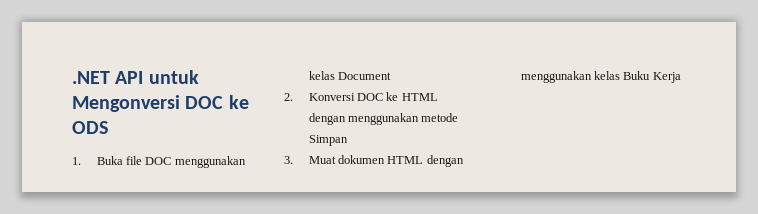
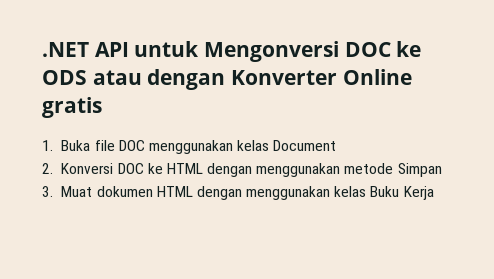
(108, 127) none -> [92,69,412,90] [42,97,102,118] atau dengan Konverter Online gratis

